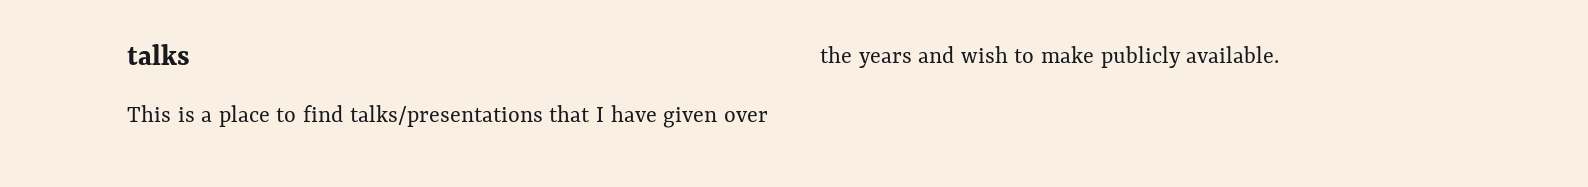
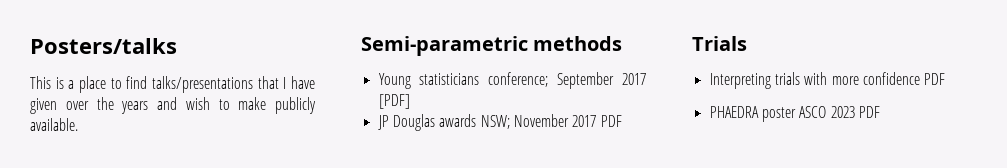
[127,44,190,65] talks -> [30,38,177,54] Posters/talks
(1280, 54) none -> [361,36,623,56] [378,72,646,89] [378,94,410,109] [377,114,622,131] [692,36,747,51] [709,72,946,89] [709,106,880,122] // Semi-parametric methods // Young statisticians conference; September 2017 [PDF] // JP Douglas awards NSW; November 2017 PDF // Trials // Interpreting trials with more confidence PDF // PHAEDRA poster ASCO 2023 PDF

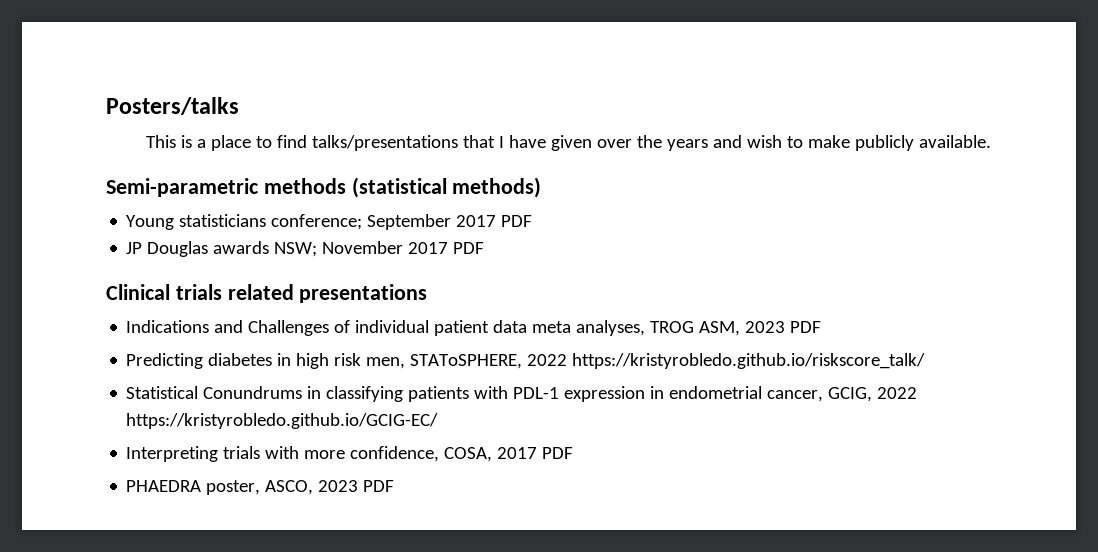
(623, 43) none -> [351,177,542,198] (statistical methods)
[378,94,410,109] [PDF] -> [501,215,533,227] PDF
[692,36,747,51] Trials -> [106,284,428,303] [126,320,822,336] [126,353,926,369] [126,386,918,402] [126,413,439,429] Clinical trials related presentations // Indications and Challenges of individual patient data meta analyses, TROG ASM, 2023 PDF // Predicting diabetes in high risk men, STAToSPHERE, 2022 https://kristyrobledo.github.io/riskscore_talk/ // Statistical Conundrums in classifying patients with PDL-1 expression in endometrial cancer, GCIG, 2022 https://kristyrobledo.github.io/GCIG-EC/
[862,72,920,85] confidence -> [350,446,538,462] confidence, COSA, 2017
[761,106,827,122] poster ASCO -> [206,480,314,495] poster, ASCO,

